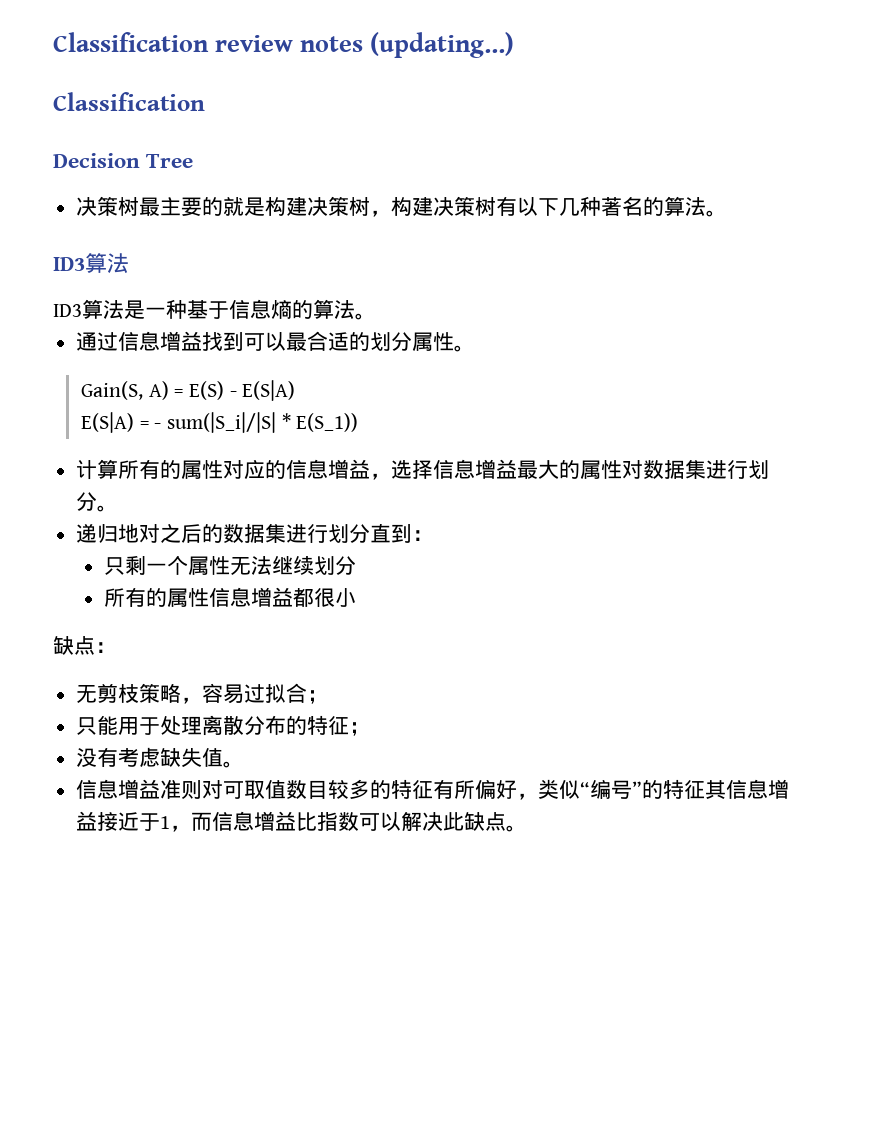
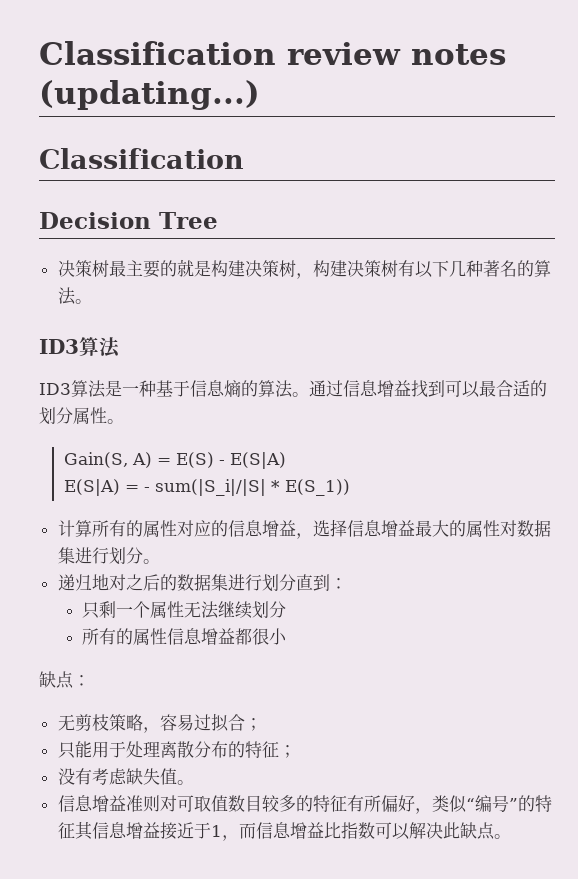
(376, 316) // -> (309, 394) none

